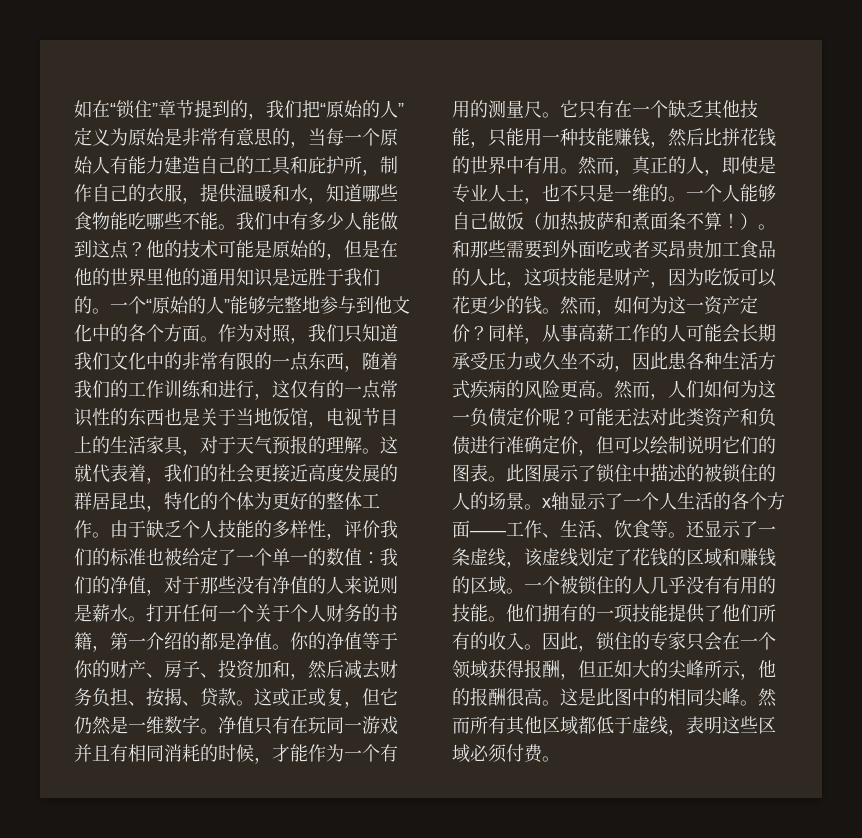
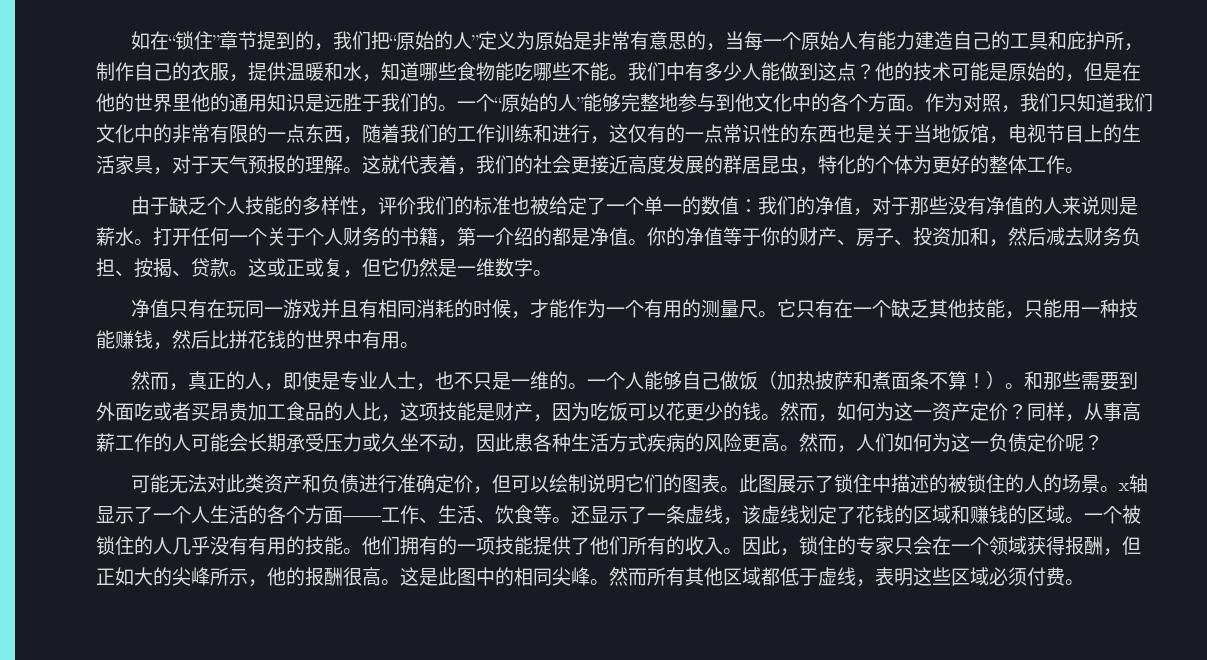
(110, 535) none -> (1084, 170) //
(218, 731) none -> (552, 273) //
(578, 171) none -> (419, 345) //
(578, 417) none -> (1103, 442) //

